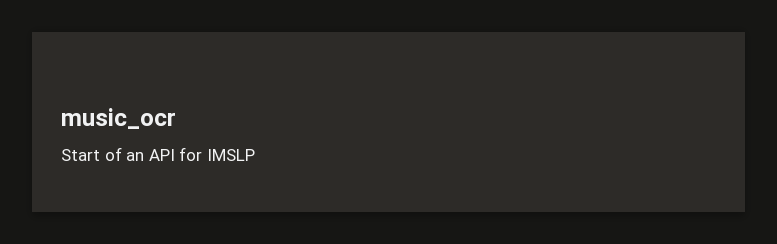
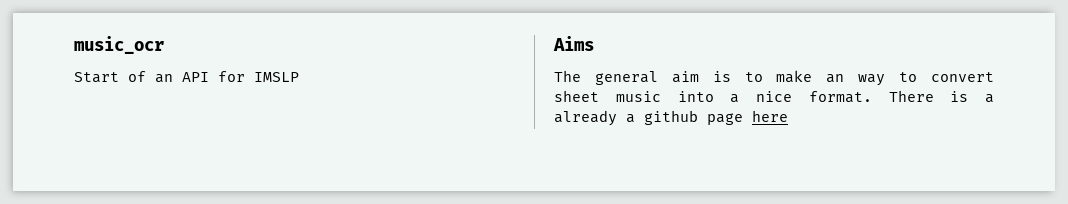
(255, 155) none -> [553,36,594,51] [554,70,995,86] [554,90,994,103] [554,110,788,126] // Aims // The general aim is to make an way to convert sheet music into a nice format. There is a already a github page here

